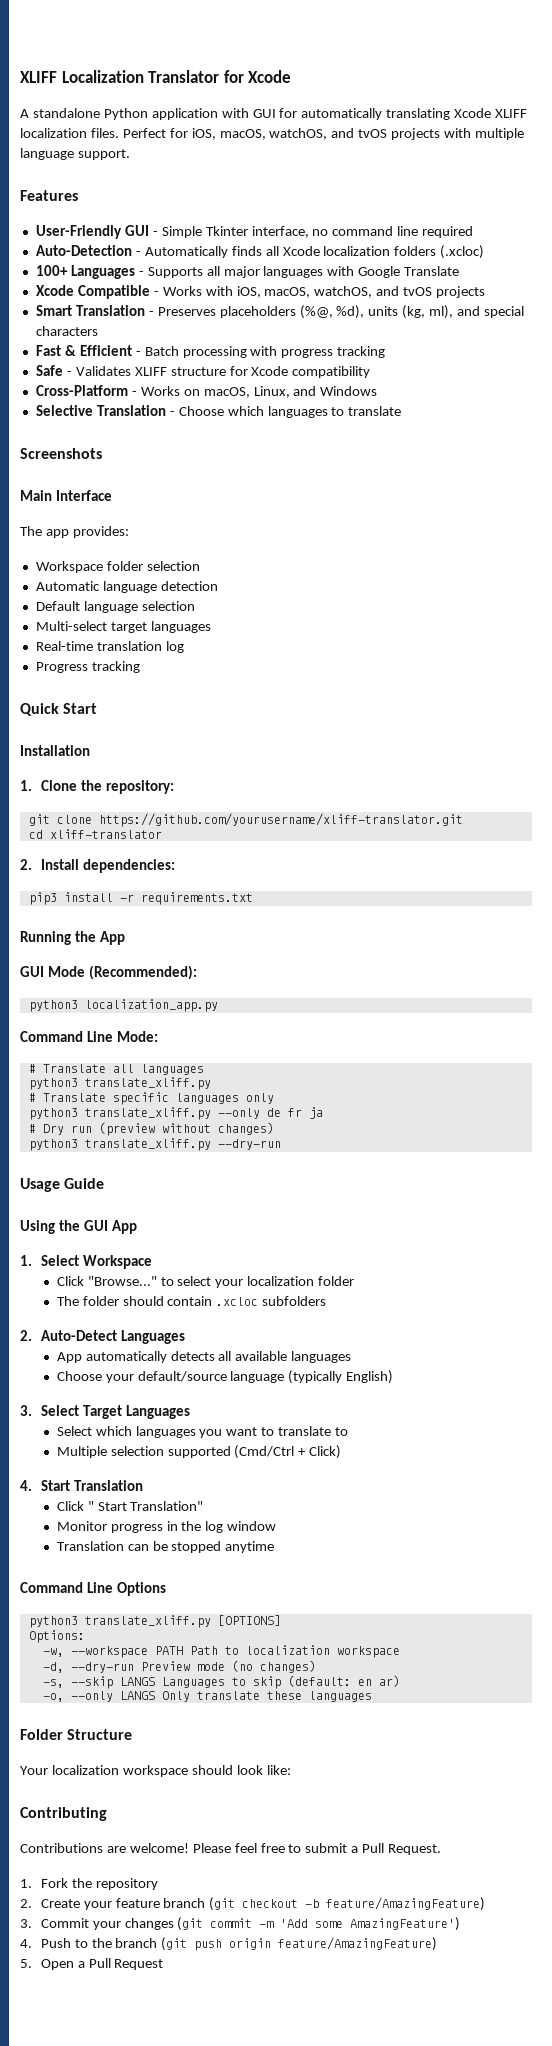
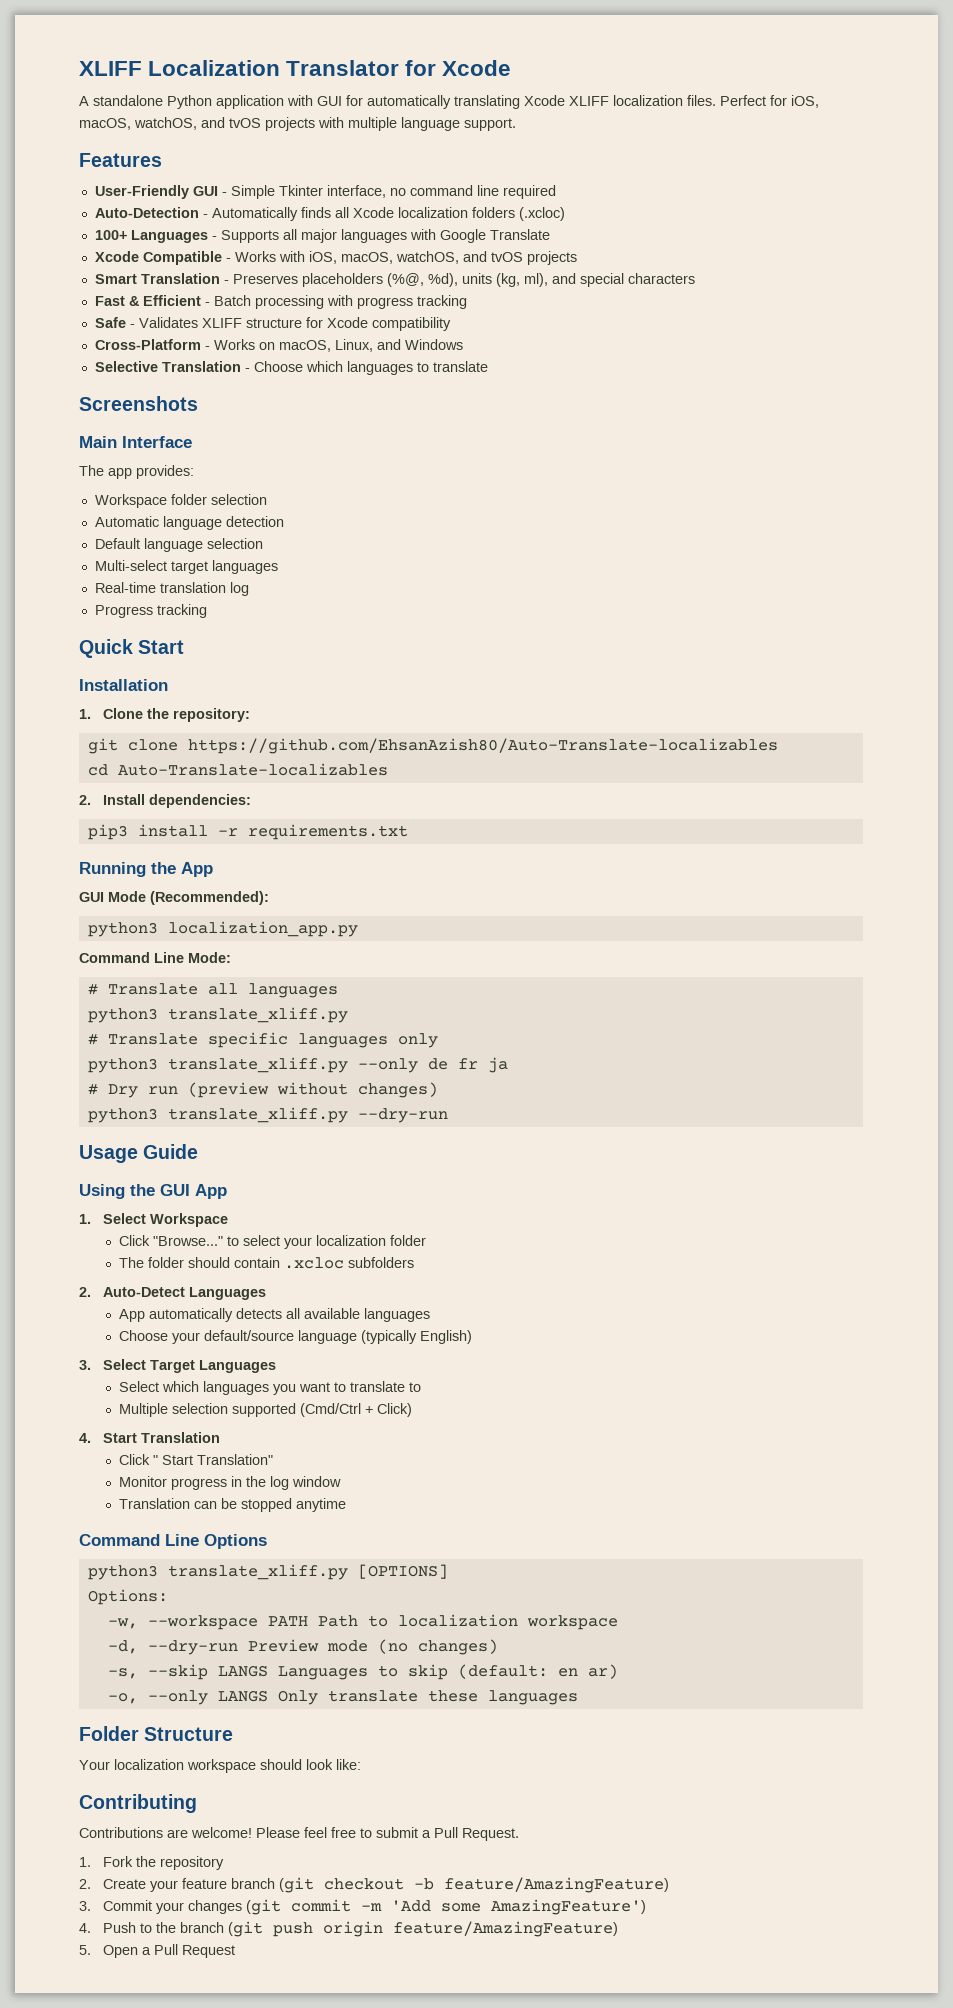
[98,813,463,827] https://github.com/yourusername/xliff-translator.git -> [187,738,778,754] https://github.com/EhsanAzish80/Auto-Translate-localizables
[49,829,162,839] xliff-translator -> [117,763,388,776] Auto-Translate-localizables

